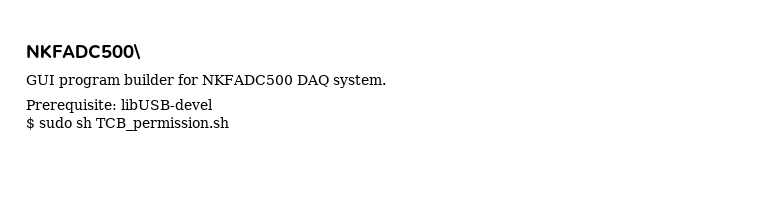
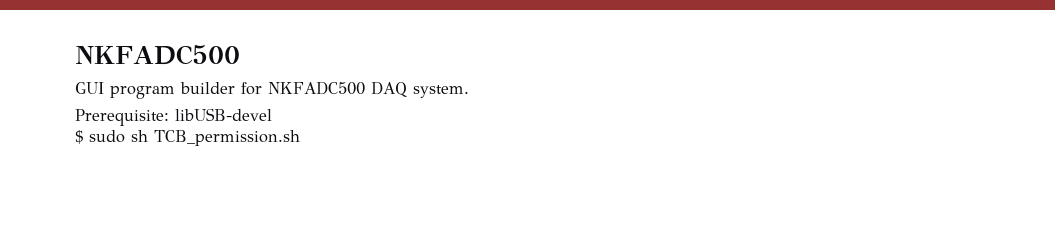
[26,43,141,60] NKFADC500\ -> [75,45,240,65] NKFADC500

